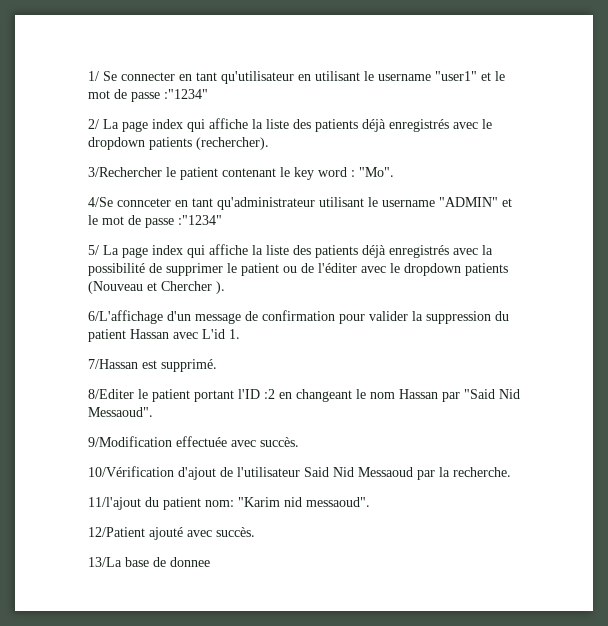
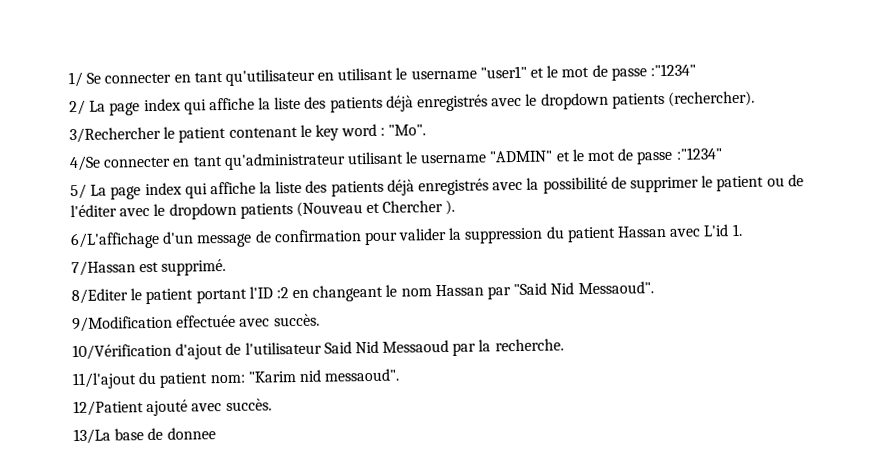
[117,198,171,207] connceter -> [103,156,172,168] connecter

